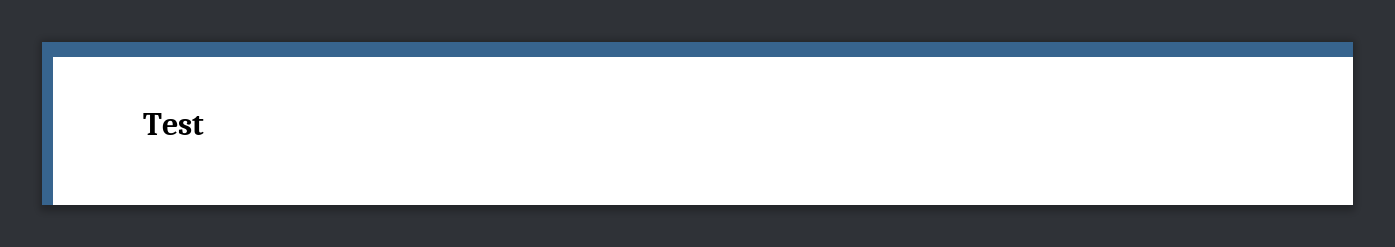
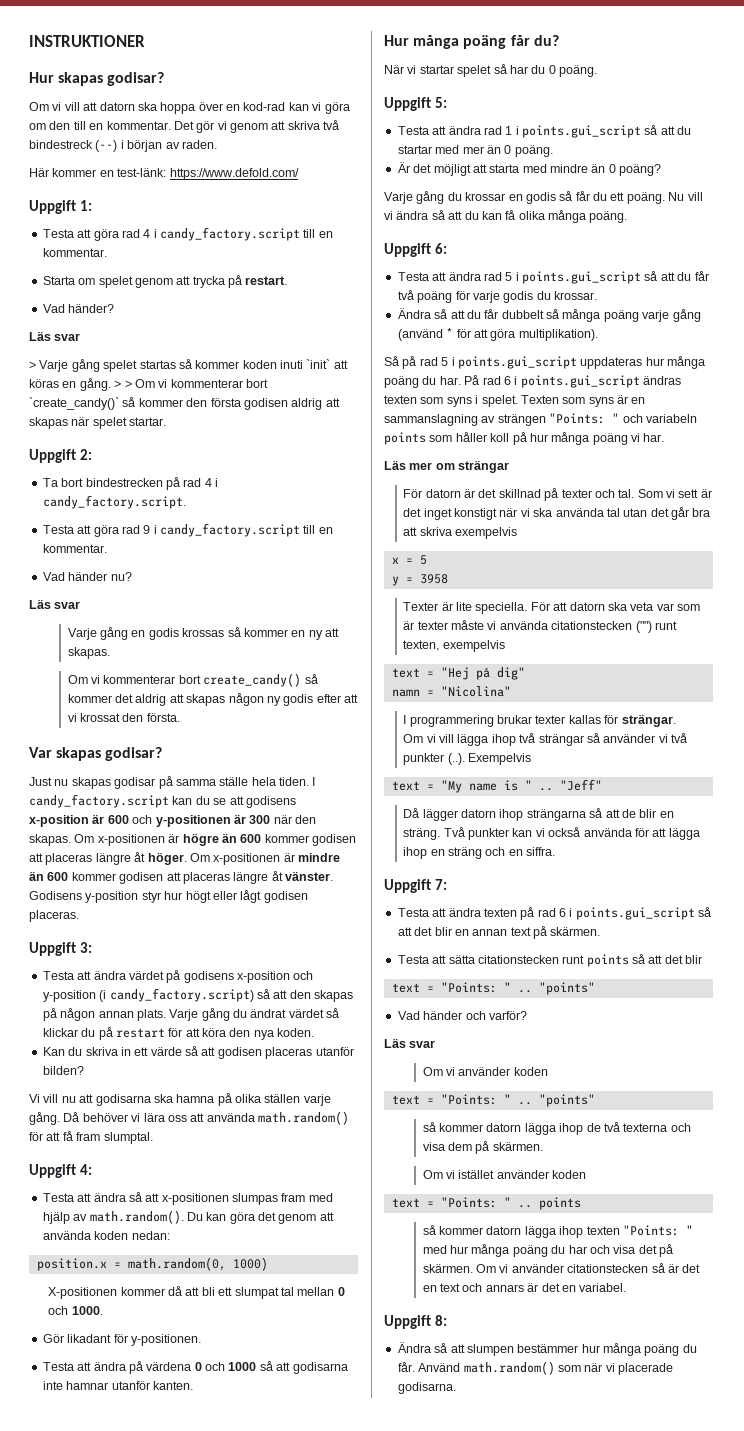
[143,113,204,135] Test -> [29,35,145,47] [29,72,165,86] [29,102,350,114] [29,120,340,133] [29,140,217,152] [29,168,299,180] [29,200,92,214] [42,227,333,241] [42,248,107,257] [42,275,288,288] [42,304,115,313] [29,331,81,341] [29,359,348,372] [29,378,268,391] [29,397,340,410] [29,417,167,429] [29,449,92,463] [42,477,218,490] [42,495,186,509] [42,523,333,537] [42,544,107,553] [42,572,132,581] [29,599,81,609] [67,627,340,640] [67,647,110,659] [67,673,318,687] [67,693,359,706] [67,713,180,722] [29,747,163,761] [29,776,316,789] [29,794,296,808] [29,814,316,827] [29,833,356,846] [29,852,340,865] [29,871,333,884] [29,890,308,903] [29,910,79,922] [29,942,92,956] [42,970,314,983] [42,988,353,1002] [42,1008,340,1021] [42,1027,315,1040] [42,1046,354,1059] [42,1066,84,1075] [29,1093,331,1106] [29,1111,349,1125] [29,1131,153,1144] [29,1164,92,1178] [42,1192,333,1205] [42,1210,334,1224] [42,1231,170,1240] [36,1257,268,1271] [48,1286,345,1299] [48,1306,103,1315] [42,1334,201,1346] [42,1361,348,1374] [42,1381,193,1390] [384,35,559,49] [384,64,597,77] [384,97,447,111] [397,125,692,138] [397,145,553,157] [397,162,662,176] [384,191,703,204] [384,210,628,223] [384,243,447,257] [397,271,709,284] [397,290,597,303] [397,308,701,322] [397,328,598,341] [384,356,705,369] [384,375,681,388] [384,395,646,407] [384,413,697,426] [384,432,665,445] [384,460,510,473] [403,488,712,501] [403,507,711,520] [403,527,518,539] [391,555,427,565] [391,574,448,586] [403,602,701,614] [403,620,677,633] [403,640,505,652] [391,667,525,680] [391,686,511,697] [403,714,676,727] [403,733,688,746] [403,753,532,765] [391,779,602,793] [403,808,674,821] [403,827,700,840] [403,847,556,859] [384,879,447,893] [397,907,712,920] [397,926,601,939] [397,954,703,967] [391,982,595,995] [397,1011,527,1020] [384,1038,436,1048] [422,1067,548,1076] [391,1094,595,1107] [422,1122,691,1135] [422,1141,543,1154] [422,1170,587,1179] [391,1197,581,1210] [422,1225,693,1238] [422,1244,674,1257] [422,1263,701,1273] [422,1283,627,1292] [384,1315,447,1329] [397,1342,697,1356] [397,1361,673,1375] [397,1382,456,1394] INSTRUKTIONER // Hur skapas godisar? // Om vi vill att datorn ska hoppa över en kod-rad kan vi göra om den till en kommentar. Det gör vi genom att skriva två bindestreck (--) i början av raden. // Här kommer en test-länk: https://www.defold.com/ // Uppgift 1: // Testa att göra rad 4 i candy_factory.script till en kommentar. // Starta om spelet genom att trycka på restart. // Vad händer? // Läs svar // > Varje gång spelet startas så kommer koden inuti `init` att köras en gång. > > Om vi kommenterar bort `create_candy()` så kommer den första godisen aldrig att skapas när spelet startar. // Uppgift 2: // Ta bort bindestrecken på rad 4 i candy_factory.script. // Testa att göra rad 9 i candy_factory.script till en kommentar. // Vad händer nu? // Läs svar // Varje gång en godis krossas så kommer en ny att skapas. // Om vi kommenterar bort create_candy() så kommer det aldrig att skapas någon ny godis efter att vi krossat den första. // Var skapas godisar? // Just nu skapas godisar på samma ställe hela tiden. I candy_factory.script kan du se att godisens x-position är 600 och y-positionen är 300 när den skapas. Om x-positionen är högre än 600 kommer godisen att placeras längre åt höger. Om x-positionen är mindre än 600 kommer godisen att placeras längre åt vänster. Godisens y-position styr hur högt eller lågt godisen placeras. // Uppgift 3: // Testa att ändra värdet på godisens x-position och y-position (i candy_factory.script) så att den skapas på någon annan plats. Varje gång du ändrat värdet så klickar du på restart för att köra den nya koden. // Kan du skriva in ett värde så att godisen placeras utanför bilden? // Vi vill nu att godisarna ska hamna på olika ställen varje gång. Då behöver vi lära oss att använda math.random() för att få fram slumptal. // Uppgift 4: // Testa att ändra så att x-positionen slumpas fram med hjälp av math.random(). Du kan göra det genom att använda koden nedan: // position.x = math.random(0, 1000) // X-positionen kommer då att bli ett slumpat tal mellan 0 och 1000. // Gör likadant för y-positionen. // Testa att ändra på värdena 0 och 1000 så att godisarna inte hamnar utanför kanten. // Hur många poäng får du? // När vi startar spelet så har du 0 poäng. // Uppgift 5: // Testa att ändra rad 1 i points.gui_script så att du startar med mer än 0 poäng. // Är det möjligt att starta med mindre än 0 poäng? // Varje gång du krossar en godis så får du ett poäng. Nu vill vi ändra så att du kan få olika många poäng. // Uppgift 6: // Testa att ändra rad 5 i points.gui_script så att du får två poäng för varje godis du krossar. // Ändra så att du får dubbelt så många poäng varje gång (använd * för att göra multiplikation). // Så på rad 5 i points.gui_script uppdateras hur många poäng du har. På rad 6 i points.gui_script ändras texten som syns i spelet. Texten som syns är en sammanslagning av strängen "Points: " och variabeln points som håller koll på hur många poäng vi har. // Läs mer om strängar // För datorn är det skillnad på texter och tal. Som vi sett är det inget konstigt när vi ska använda tal utan det går bra att skriva exempelvis // x = 5 // y = 3958 // Texter är lite speciella. För att datorn ska veta var som är texter måste vi använda citationstecken ("") runt texten, exempelvis // text = "Hej på dig" // namn = "Nicolina" // I programmering brukar texter kallas för strängar. // Om vi vill lägga ihop två strängar så använder vi två punkter (..). Exempelvis // text = "My name is " .. "Jeff" // Då lägger datorn ihop strängarna så att de blir en sträng. Två punkter kan vi också använda för att lägga ihop en sträng och en siffra. // Uppgift 7: // Testa att ändra texten på rad 6 i points.gui_script så att det blir en annan text på skärmen. // Testa att sätta citationstecken runt points så att det blir // text = "Points: " .. "points" // Vad händer och varför? // Läs svar // Om vi använder koden // text = "Points: " .. "points" // så kommer datorn lägga ihop de två texterna och visa dem på skärmen. // Om vi istället använder koden // text = "Points: " .. points // så kommer datorn lägga ihop texten "Points: " med hur många poäng du har och visa det på skärmen. Om vi använder citationstecken så är det en text och annars är det en variabel. // Uppgift 8: // Ändra så att slumpen bestämmer hur många poäng du får. Använd math.random() som när vi placerade godisarna.

